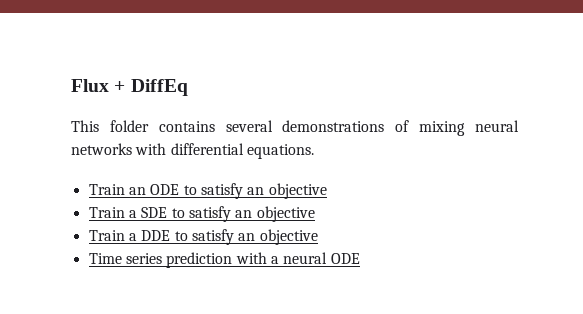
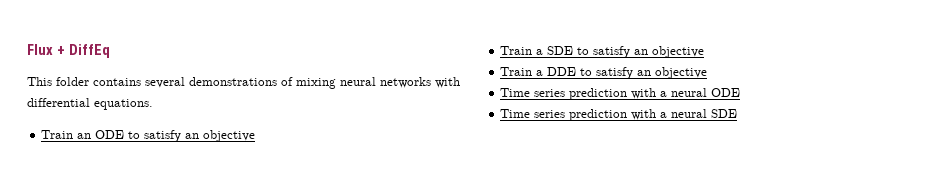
(360, 258) none -> [500,109,738,121] // Time series prediction with a neural SDE

